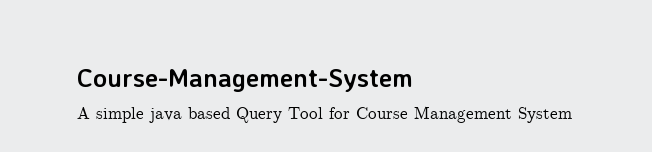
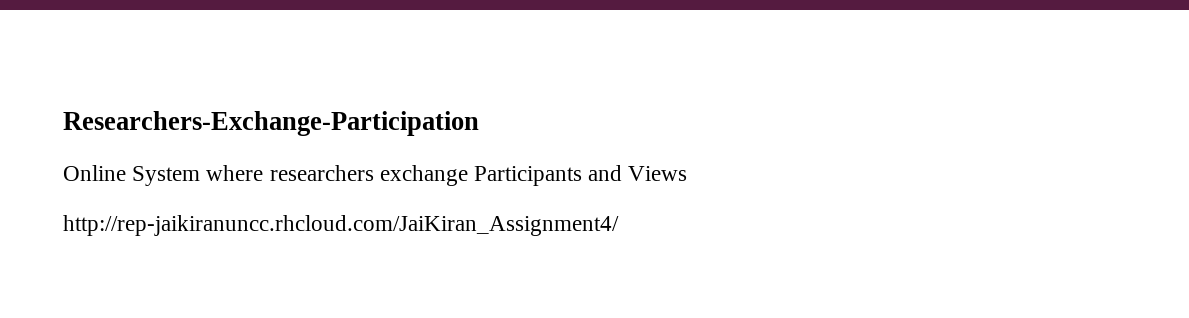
[77,69,413,92] [77,106,572,123] Course-Management-System // A simple java based Query Tool for Course Management System -> [63,111,479,136] [63,165,688,186] [63,215,619,236] Researchers-Exchange-Participation // Online System where researchers exchange Participants and Views // http://rep-jaikiranuncc.rhcloud.com/JaiKiran_Assignment4/

